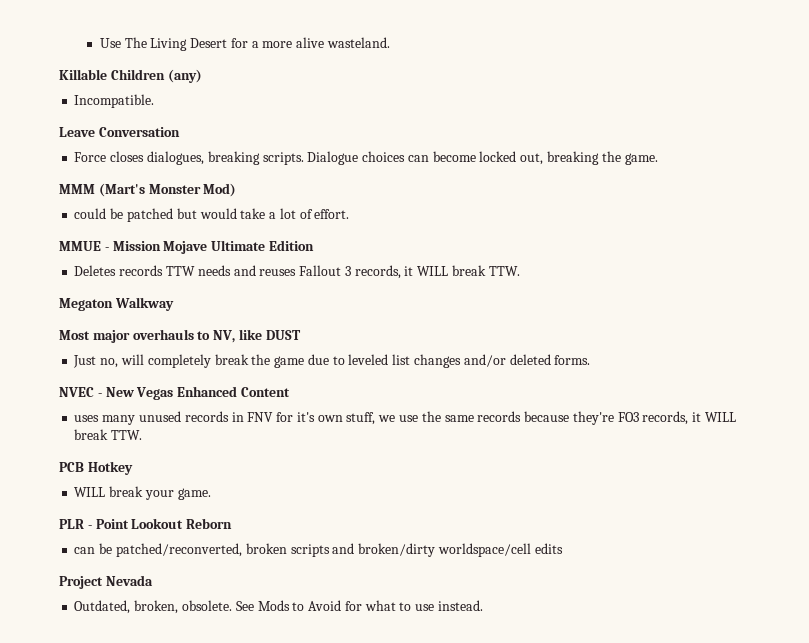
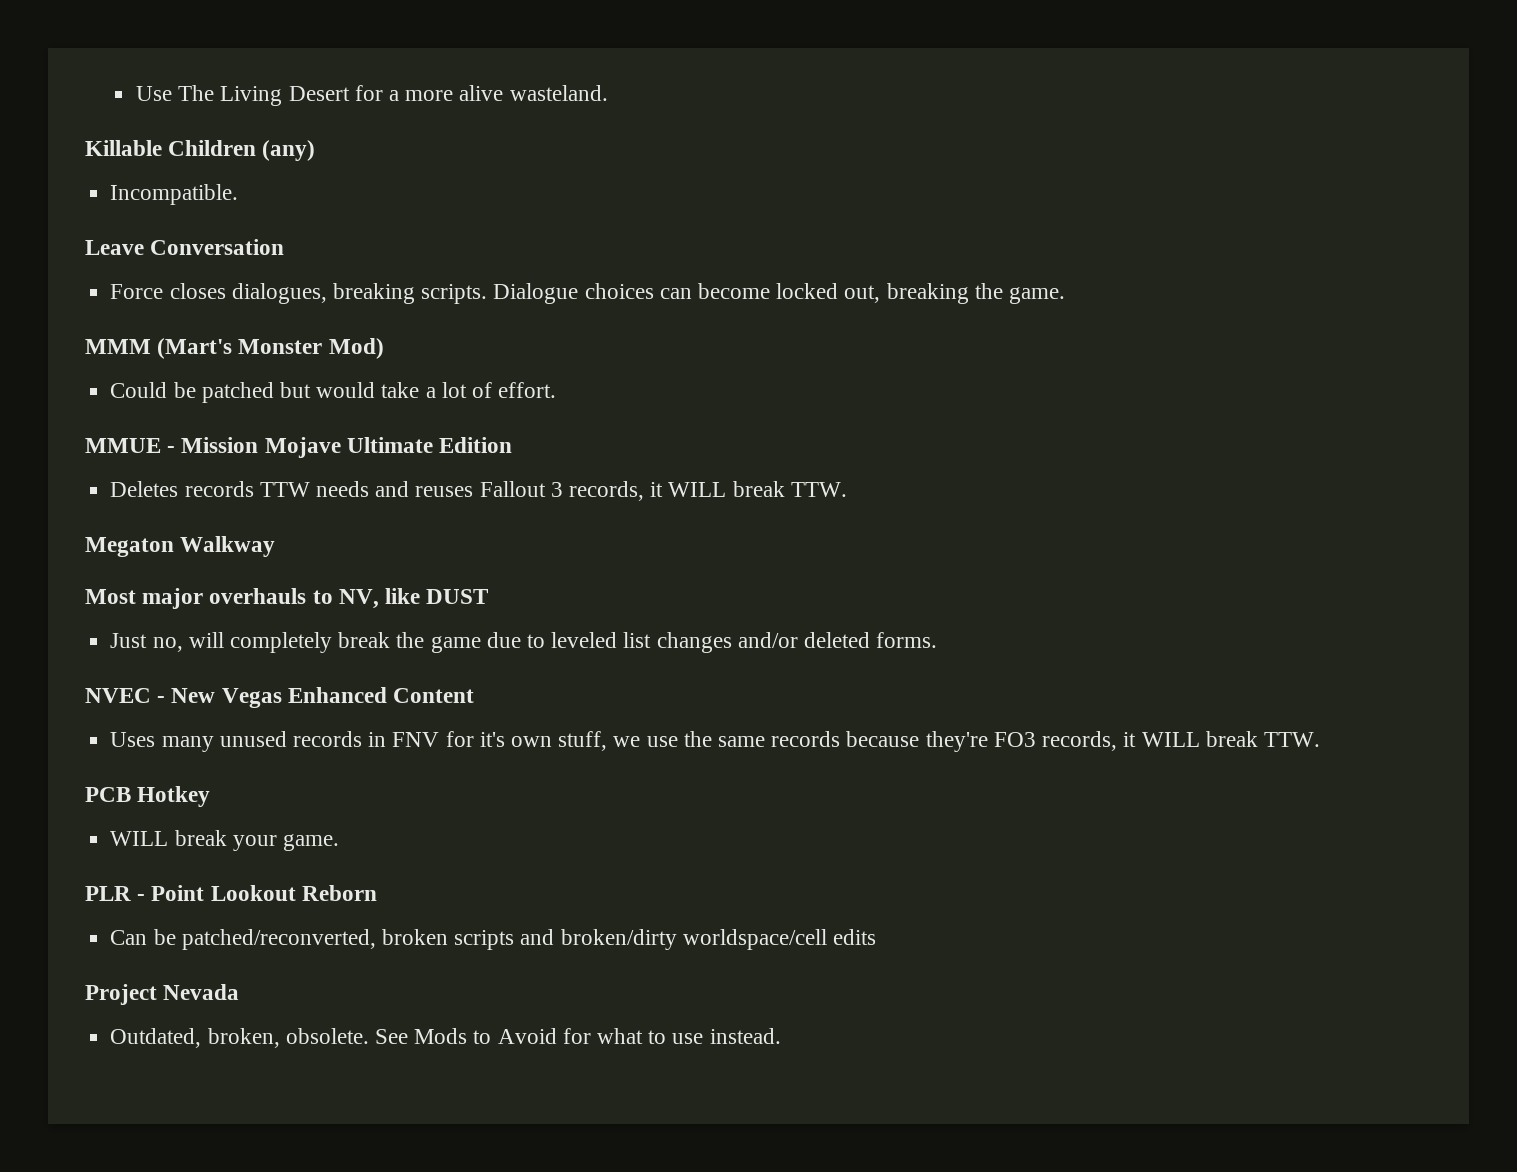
[74,208,107,219] could -> [110,382,168,398] Could
[74,415,100,422] uses -> [110,732,156,747] Uses
[74,547,96,554] can -> [110,930,148,945] Can

